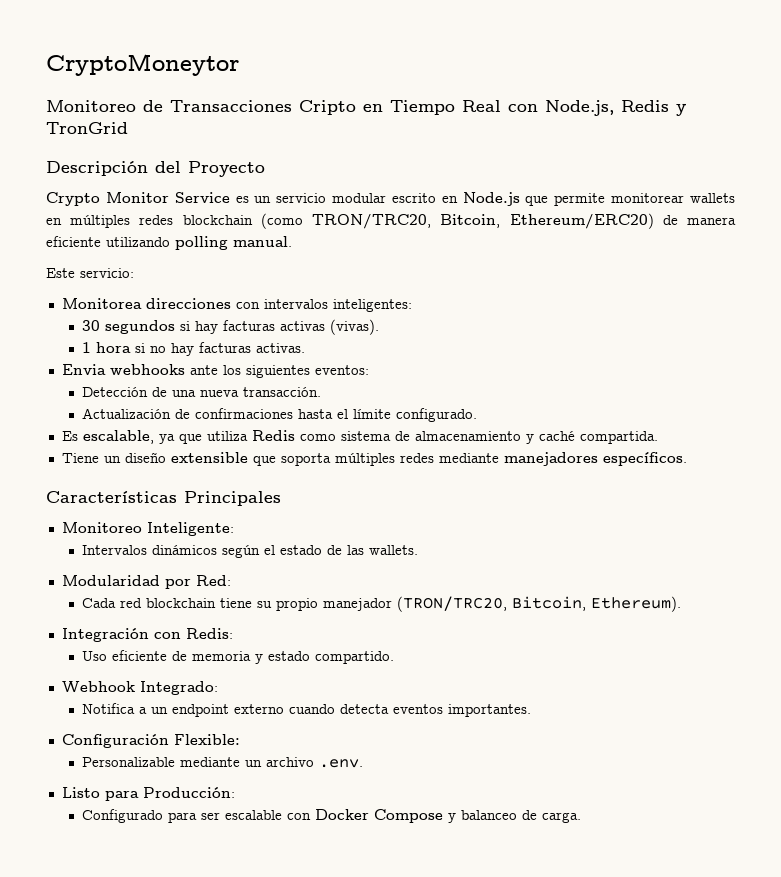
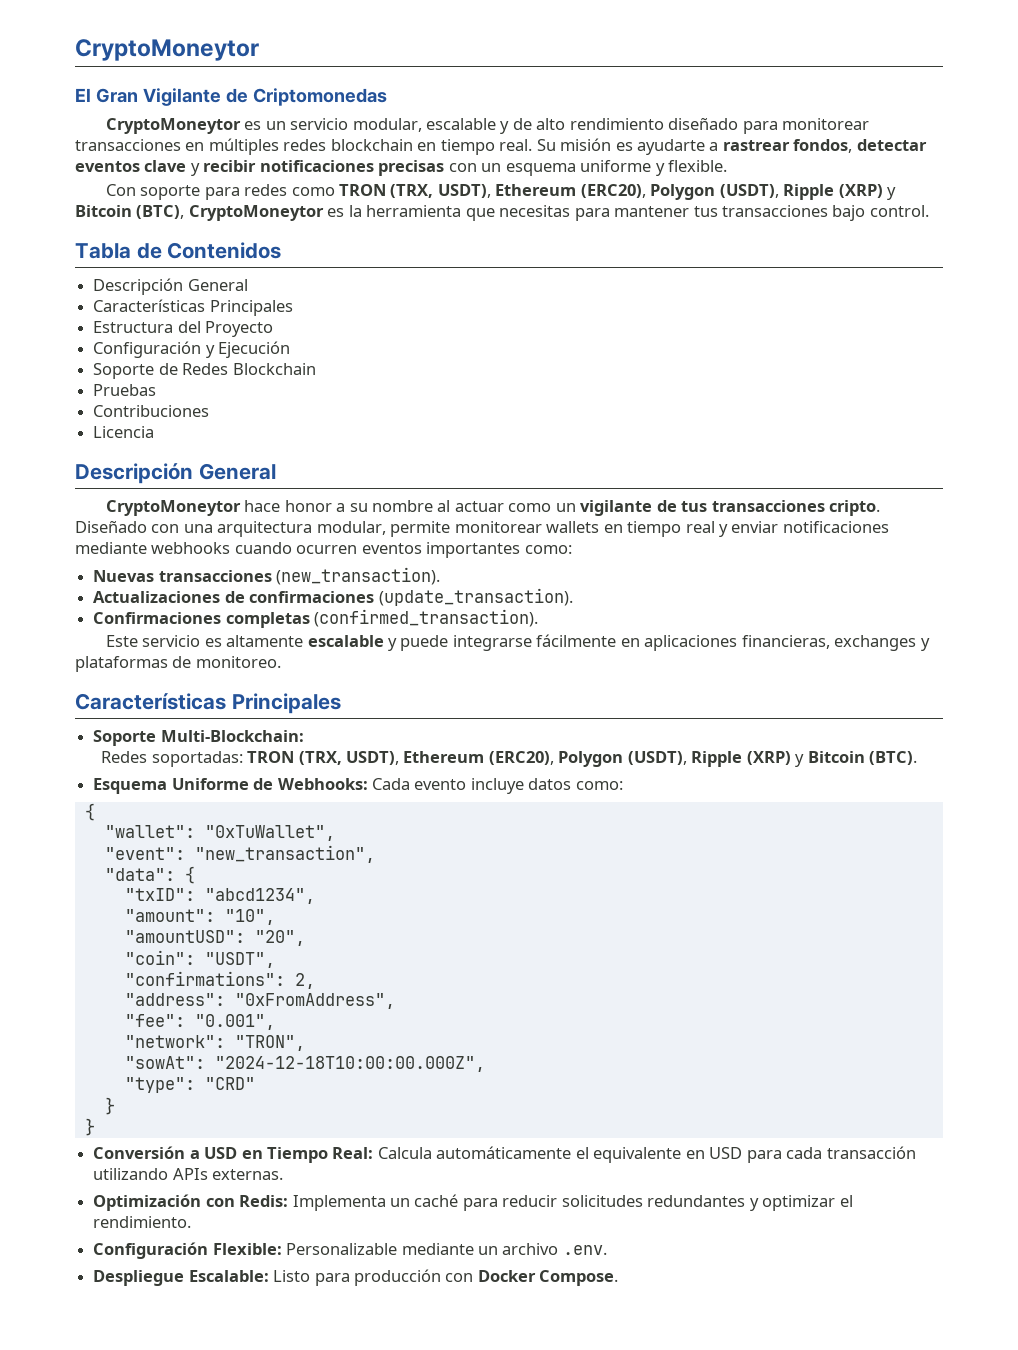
[46,100,686,116] [46,122,128,134] [46,161,265,177] [46,192,735,206] [46,213,736,229] [46,236,292,250] [46,268,134,278] [61,298,412,312] [81,319,379,335] [81,342,305,356] [61,364,369,378] [81,387,321,397] [81,408,477,422] [61,430,658,444] [61,452,687,466] [46,491,281,506] [61,522,234,536] [81,545,418,558] [61,575,231,589] [81,596,681,612] [61,628,233,642] [81,650,394,664] [61,681,218,695] [81,703,531,717] Monitoreo de Transacciones Cripto en Tiempo Real con Node.js, Redis y TronGrid // Descripción del Proyecto // Crypto Monitor Service es un servicio modular escrito en Node.js que permite monitorear wallets en múltiples redes blockchain (como TRON/TRC20, Bitcoin, Ethereum/ERC20) de manera eficiente utilizando polling manual. // Este servicio: // Monitorea direcciones con intervalos inteligentes: // 30 segundos si hay facturas activas (vivas). // 1 hora si no hay facturas activas. // Envia webhooks ante los siguientes eventos: // Detección de una nueva transacción. // Actualización de confirmaciones hasta el límite configurado. // Es escalable, ya que utiliza Redis como sistema de almacenamiento y caché compartida. // Tiene un diseño extensible que soporta múltiples redes mediante manejadores específicos. // Características Principales // Monitoreo Inteligente: // Intervalos dinámicos según el estado de las wallets. // Modularidad por Red: // Cada red blockchain tiene su propio manejador (TRON/TRC20, Bitcoin, Ethereum). // Integración con Redis: // Uso eficiente de memoria y estado compartido. // Webhook Integrado: // Notifica a un endpoint externo cuando detecta eventos importantes. -> [75,88,387,106] [105,117,870,134] [75,138,927,155] [75,160,728,176] [105,184,897,200] [75,205,929,221] [75,242,282,259] [93,278,248,295] [93,299,293,316] [93,321,274,337] [93,341,291,358] [93,363,316,379] [93,384,157,396] [93,405,210,417] [93,426,155,438] [75,463,276,484] [105,500,881,516] [75,520,889,537] [75,542,572,558] [93,567,441,585] [93,588,573,606] [93,609,539,628] [105,634,930,651] [75,656,281,672] [75,693,341,714] [93,730,304,746] [101,751,918,767] [93,778,623,794] [84,803,95,821] [104,825,335,841] [104,845,375,863] [104,866,195,884] [124,888,315,904] [124,909,275,925] [124,930,305,946] [124,950,275,968] [124,971,315,989] [124,993,395,1009] [124,1014,275,1030] [124,1035,305,1051] [124,1056,485,1072] [124,1077,255,1093] [104,1097,115,1115] [84,1118,95,1136] [93,1146,916,1163] [93,1168,284,1180] [93,1194,853,1211] [93,1216,192,1228] El Gran Vigilante de Criptomonedas // CryptoMoneytor es un servicio modular, escalable y de alto rendimiento diseñado para monitorear transacciones en múltiples redes blockchain en tiempo real. Su misión es ayudarte a rastrear fondos, detectar eventos clave y recibir notificaciones precisas con un esquema uniforme y flexible. // Con soporte para redes como TRON (TRX, USDT), Ethereum (ERC20), Polygon (USDT), Ripple (XRP) y Bitcoin (BTC), CryptoMoneytor es la herramienta que necesitas para mantener tus transacciones bajo control. // Tabla de Contenidos // Descripción General // Características Principales // Estructura del Proyecto // Configuración y Ejecución // Soporte de Redes Blockchain // Pruebas // Contribuciones // Licencia // Descripción General // CryptoMoneytor hace honor a su nombre al actuar como un vigilante de tus transacciones cripto. Diseñado con una arquitectura modular, permite monitorear wallets en tiempo real y enviar notificaciones mediante webhooks cuando ocurren eventos importantes como: // Nuevas transacciones (new_transaction). // Actualizaciones de confirmaciones (update_transaction). // Confirmaciones completas (confirmed_transaction). // Este servicio es altamente escalable y puede integrarse fácilmente en aplicaciones financieras, exchanges y plataformas de monitoreo. // Características Principales // Soporte Multi-Blockchain: // Redes soportadas: TRON (TRX, USDT), Ethereum (ERC20), Polygon (USDT), Ripple (XRP) y Bitcoin (BTC). // Esquema Uniforme de Webhooks: Cada evento incluye datos como: // { // "wallet": "0xTuWallet", // "event": "new_transaction", // "data": { // "txID": "abcd1234", // "amount": "10", // "amountUSD": "20", // "coin": "USDT", // "confirmations": 2, // "address": "0xFromAddress", // "fee": "0.001", // "network": "TRON", // "sowAt": "2024-12-18T10:00:00.000Z", // "type": "CRD" // } // } // Conversión a USD en Tiempo Real: Calcula automáticamente el equivalente en USD para cada transacción utilizando APIs externas. // Optimización con Redis: Implementa un caché para reducir solicitudes redundantes y optimizar el rendimiento.
(240, 739) // -> (282, 1249) none
[61,787,235,801] [81,809,581,823] Listo para Producción: // Configurado para ser escalable con Docker Compose y balanceo de carga. -> [93,1269,619,1286] Despliegue Escalable: Listo para producción con Docker Compose.

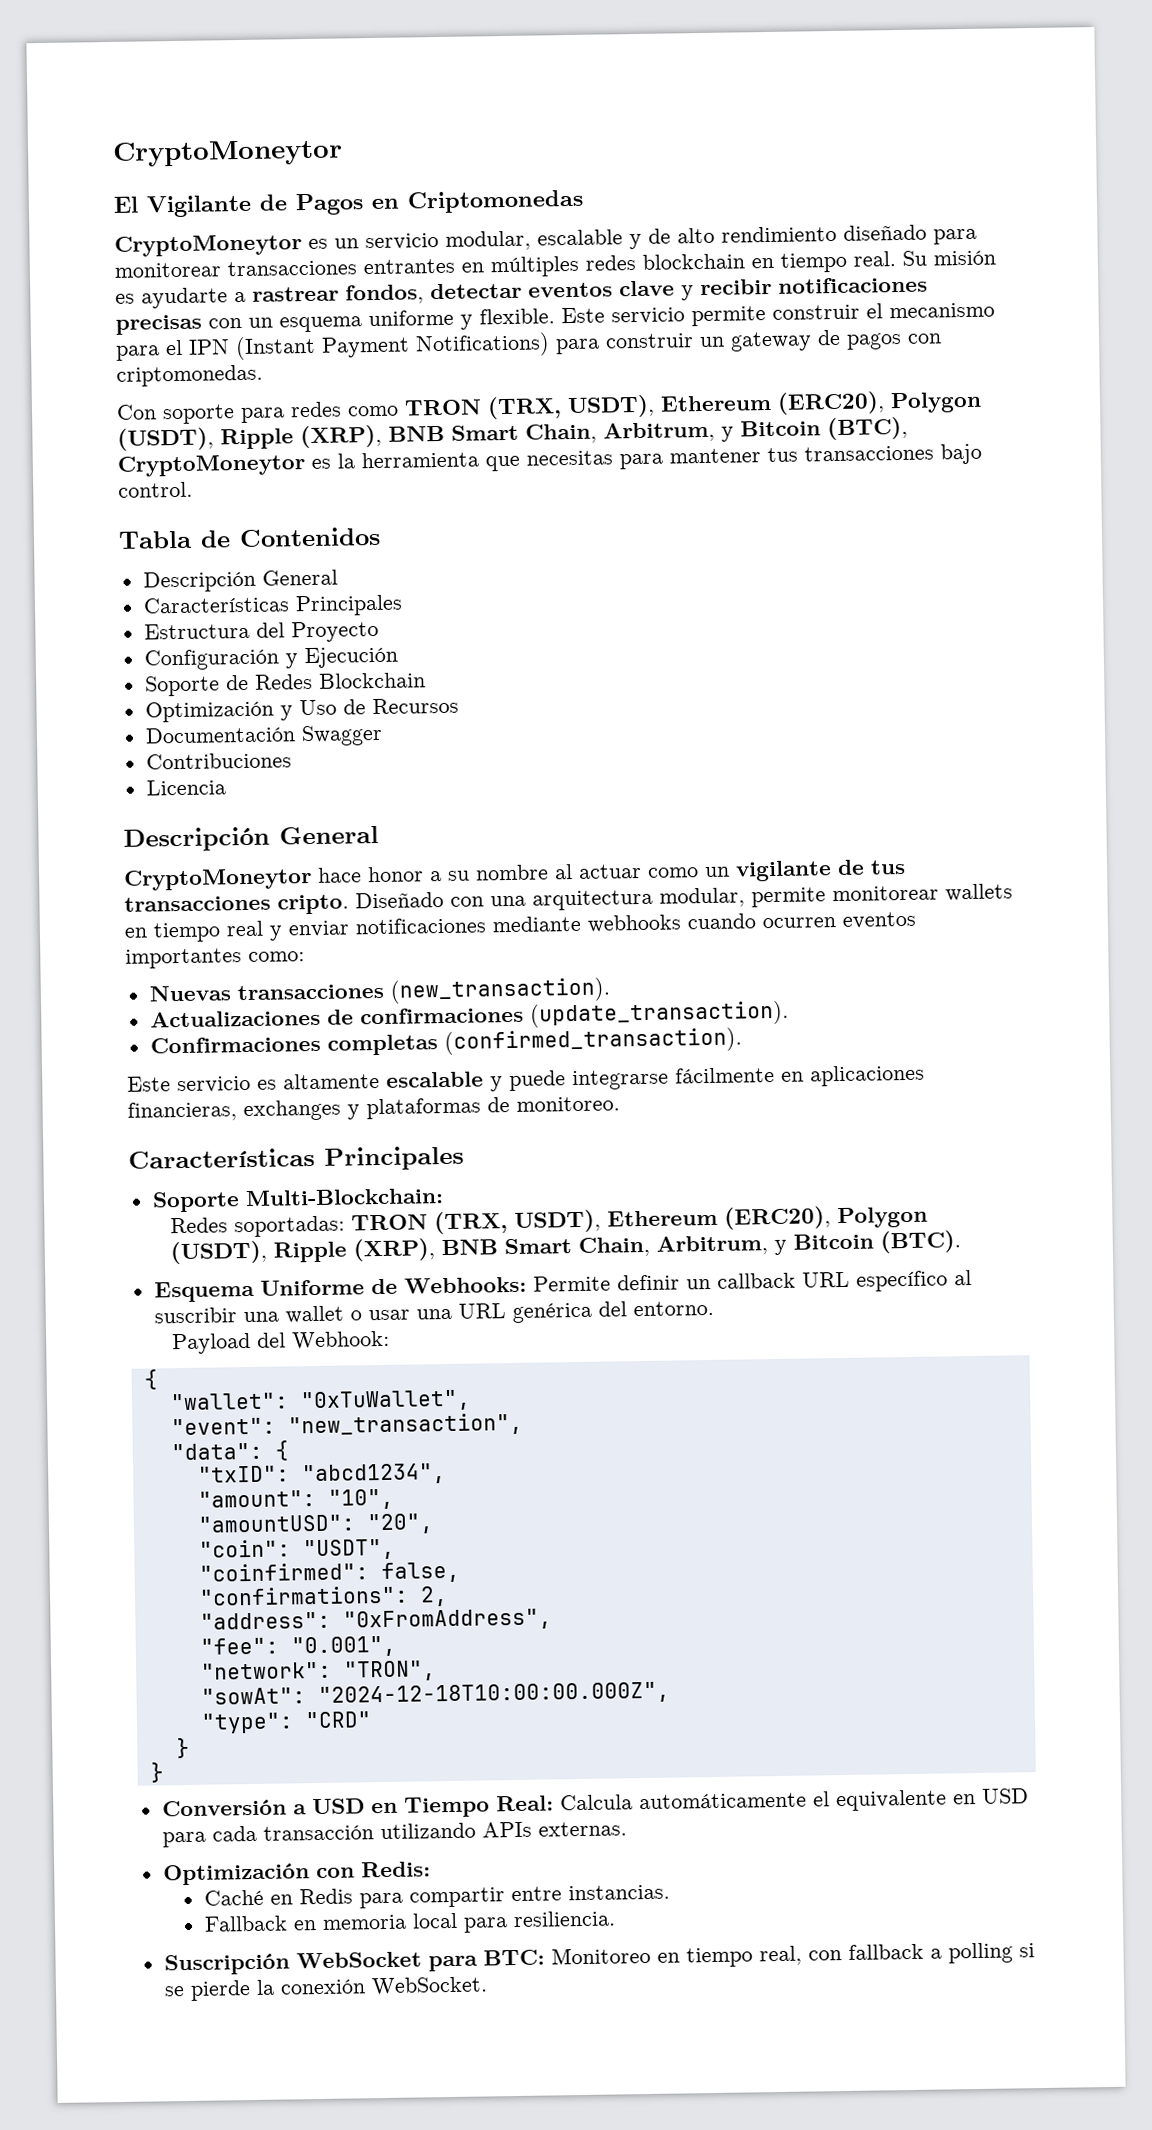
[95,88,138,103] Gran -> (139, 204) none
(248, 95) none -> [295,193,399,216] Pagos en
(181, 145) none -> [363,258,455,275] entrantes
(728, 166) none -> [561,302,995,327] [116,329,942,361] [116,364,263,387] Este servicio permite construir el mecanismo para el IPN (Instant Payment Notifications) para construir un gateway de pagos con criptomonedas.
[838,184,883,198] (XRP) -> [300,421,715,449] (XRP), BNB Smart Chain, Arbitrum,
[93,384,157,396] Pruebas -> [144,697,459,723] [144,724,383,747] Optimización y Uso de Recursos // Documentación Swagger
[746,751,791,765] (XRP) -> [352,1235,768,1262] (XRP), BNB Smart Chain, Arbitrum,
[371,778,623,794] Cada evento incluye datos como: -> [532,1270,972,1292] [153,1300,714,1324] [171,1330,390,1355] Permite definir un callback URL específico al suscribir una wallet o usar una URL genérica del entorno. // Payload del Webhook:
(275, 960) none -> [198,1561,460,1584] // "coinfirmed": false,
[292,1194,853,1211] [93,1216,192,1228] [93,1242,607,1259] [93,1269,619,1286] Implementa un caché para reducir solicitudes redundantes y optimizar el rendimiento. // Configuración Flexible: Personalizable mediante un archivo .env. // Despliegue Escalable: Listo para producción con Docker Compose. -> [203,1884,670,1909] [203,1910,616,1933] [163,1942,1035,1976] [163,1976,488,2001] // Caché en Redis para compartir entre instancias. // Fallback en memoria local para resiliencia. // Suscripción WebSocket para BTC: Monitoreo en tiempo real, con fallback a polling si se pierde la conexión WebSocket.

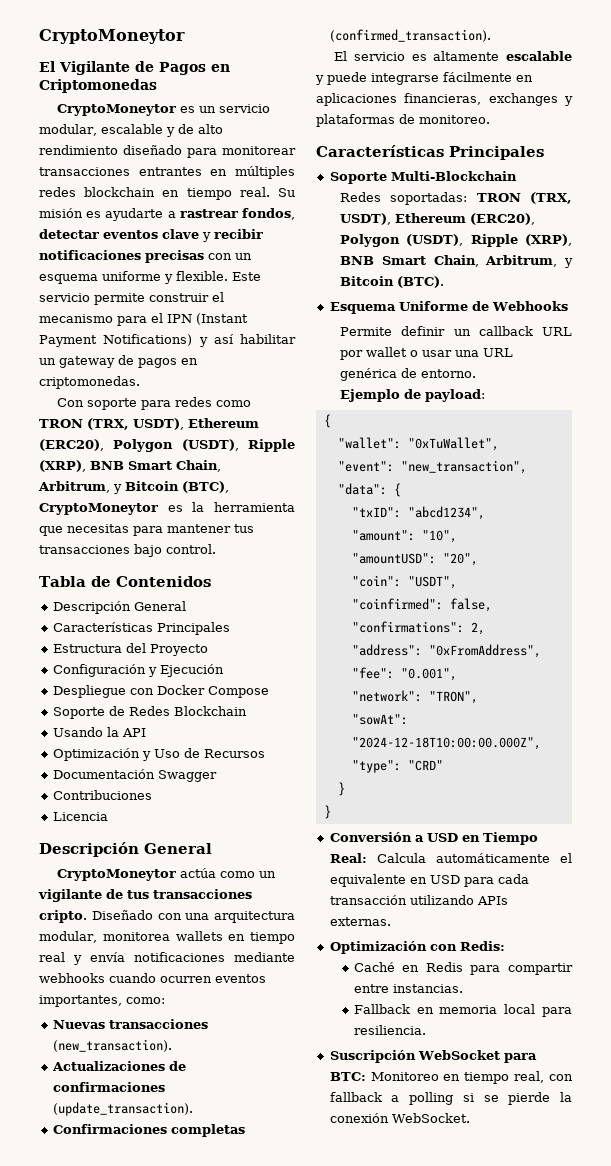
[555,333,694,355] para construir -> [198,334,296,347] y así habilitar
[907,333,942,344] con -> [181,358,198,365] en
(398, 657) none -> [52,685,269,698] // Despliegue con Docker Compose
(426, 680) none -> [52,727,146,737] // Usando la API
[317,863,642,883] hace honor a su nombre al actuar -> [180,868,217,878] actúa
[751,885,939,908] permite monitorear -> [102,932,170,941] monitorea
[288,920,350,938] enviar -> [90,952,125,962] envía
[125,948,242,969] importantes -> [39,995,122,1007] importantes,
[127,1076,171,1092] Este -> [334,51,348,61] El
[244,1188,444,1207] Multi-Blockchain: -> [390,171,517,181] Multi-Blockchain
[403,1276,527,1294] Webhooks: -> [491,301,568,311] Webhooks //
[855,1270,972,1292] [153,1307,279,1324] específico al suscribir una -> [340,350,364,360] por
[597,1301,627,1317] del -> [401,368,418,378] de
[171,1330,390,1355] Payload del Webhook: -> [340,389,486,402] Ejemplo de payload:

